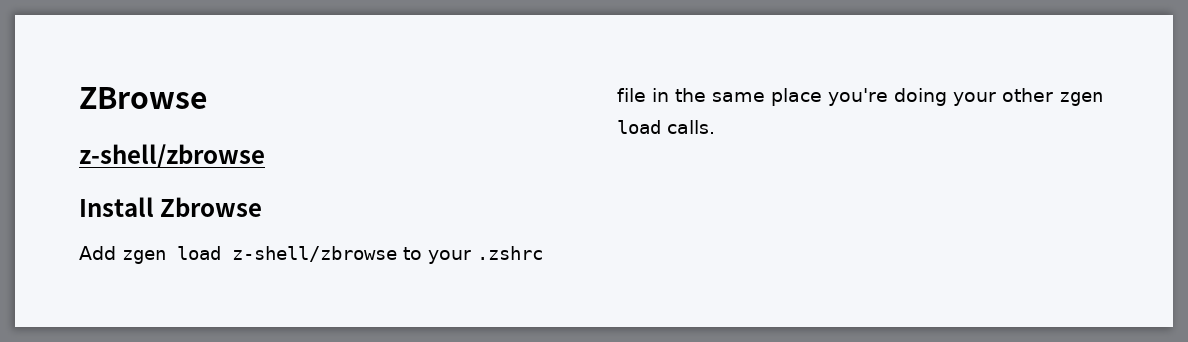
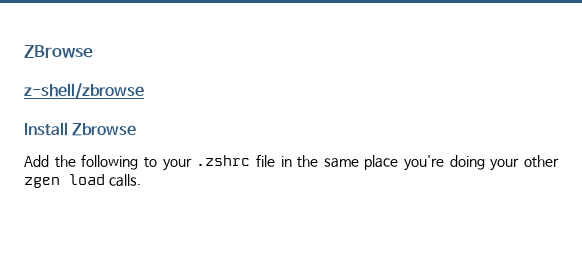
[122,246,397,264] zgen load z-shell/zbrowse -> [54,154,139,170] the following

